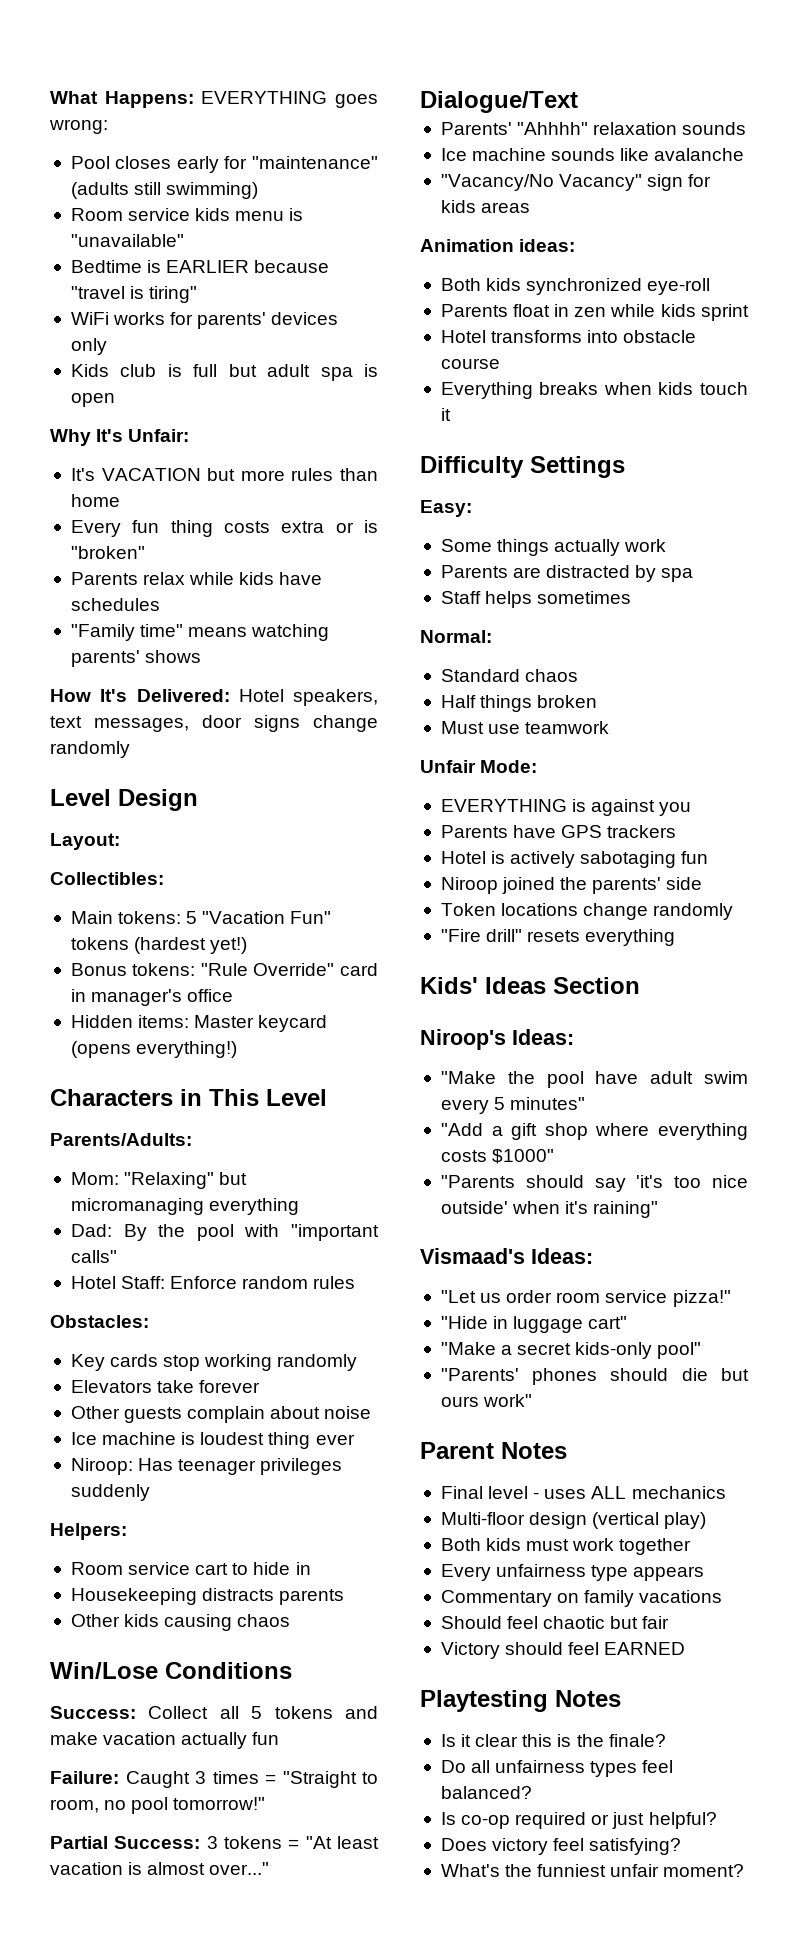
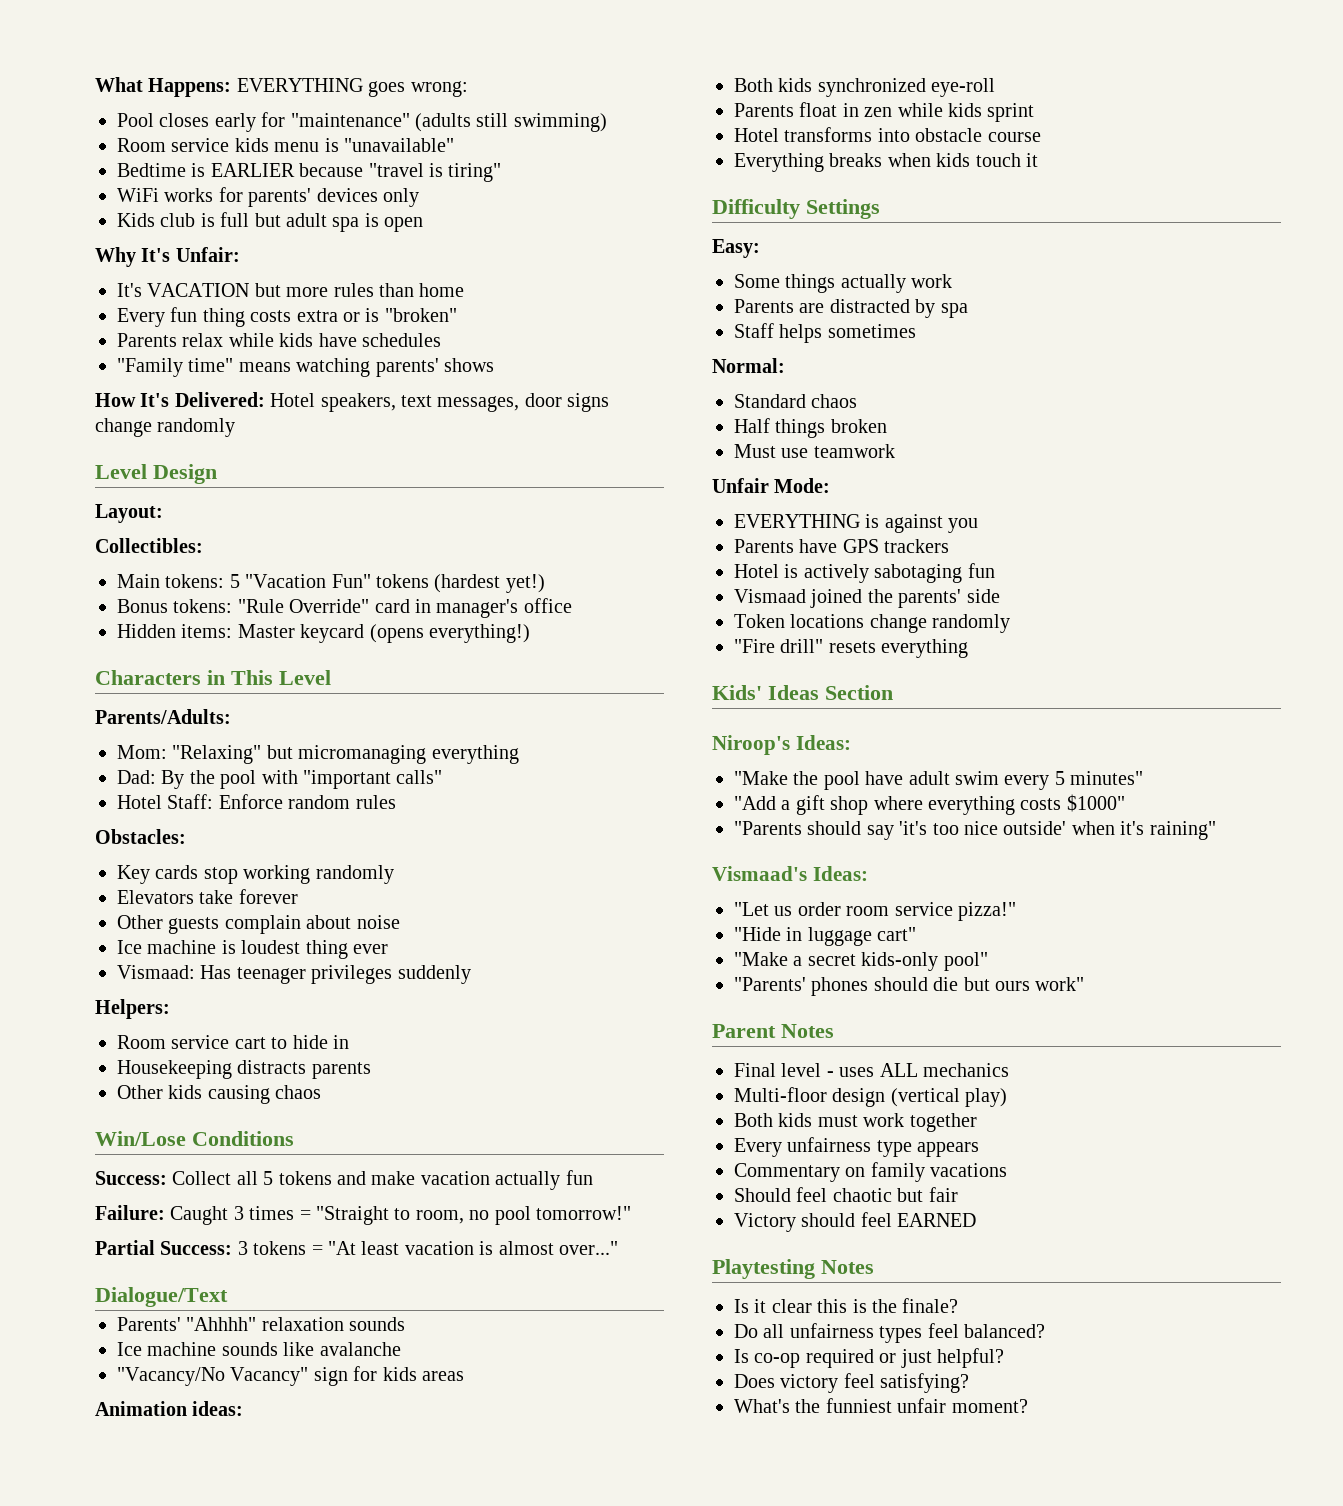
[70,1458,133,1475] Niroop: -> [117,965,195,979] Vismaad:
[440,877,498,894] Niroop -> [734,589,806,603] Vismaad

